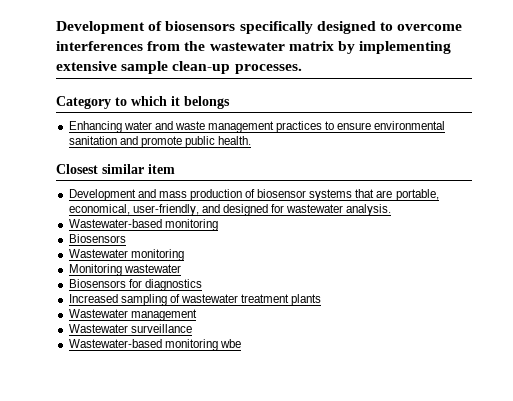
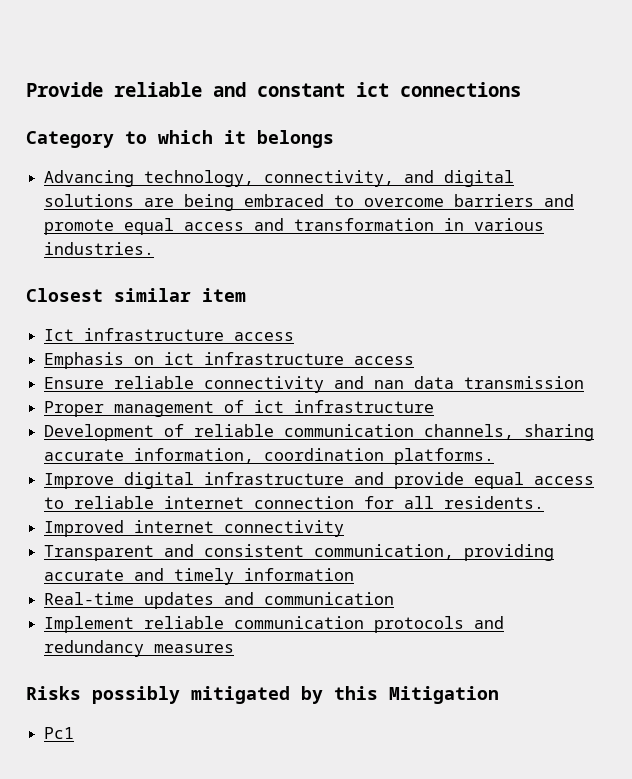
[56,21,463,34] [56,41,452,54] [56,61,302,74] Development of biosensors specifically designed to overcome interferences from the wastewater matrix by implementing extensive sample clean-up processes. -> [26,82,521,97] Provide reliable and constant ict connections
[68,121,446,133] [68,136,252,148] [56,164,175,174] [68,189,439,201] [68,204,392,216] [68,219,218,231] [68,234,126,243] [68,249,184,261] [68,264,181,276] [68,279,202,291] [68,294,322,306] [68,309,197,321] [68,324,192,333] [68,339,241,351] Enhancing water and waste management practices to ensure environmental sanitation and promote public health. // Closest similar item // Development and mass production of biosensor systems that are portable, economical, user-friendly, and designed for wastewater analysis. // Wastewater-based monitoring // Biosensors // Wastewater monitoring // Monitoring wastewater // Biosensors for diagnostics // Increased sampling of wastewater treatment plants // Wastewater management // Wastewater surveillance // Wastewater-based monitoring wbe -> [44,170,515,187] [44,194,575,211] [44,218,545,235] [44,242,155,255] [26,288,246,302] [44,328,295,341] [44,352,415,369] [44,376,585,393] [44,400,435,417] [44,424,595,441] [44,448,495,465] [44,472,595,489] [44,496,545,509] [44,520,345,537] [44,544,555,561] [44,568,355,585] [44,592,395,609] [44,616,505,633] [44,640,235,657] [26,686,499,704] [44,727,75,739] Advancing technology, connectivity, and digital solutions are being embraced to overcome barriers and promote equal access and transformation in various industries. // Closest similar item // Ict infrastructure access // Emphasis on ict infrastructure access // Ensure reliable connectivity and nan data transmission // Proper management of ict infrastructure // Development of reliable communication channels, sharing accurate information, coordination platforms. // Improve digital infrastructure and provide equal access to reliable internet connection for all residents. // Improved internet connectivity // Transparent and consistent communication, providing accurate and timely information // Real-time updates and communication // Implement reliable communication protocols and redundancy measures // Risks possibly mitigated by this Mitigation // Pc1

